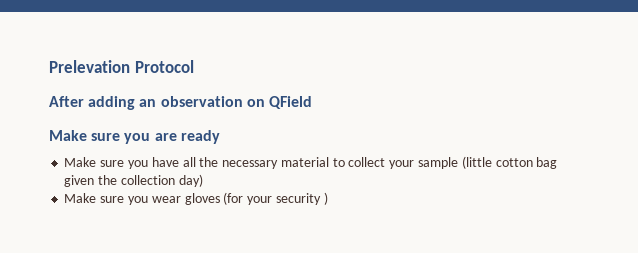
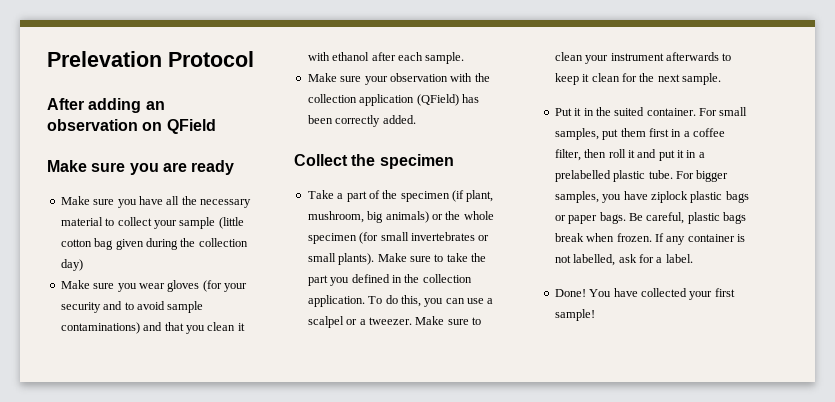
(95, 181) none -> [145,238,178,250] during
[323,192,328,205] ) -> [103,301,204,313] [60,322,245,334] [307,52,465,64] [307,73,490,85] [307,94,479,106] [307,115,416,127] [294,154,454,169] [307,190,494,202] [307,211,494,223] [307,232,490,244] [307,253,486,265] [307,274,472,286] [307,295,494,307] [307,316,481,328] [554,52,732,64] [554,73,721,85] [554,107,748,116] [554,128,725,140] [554,149,705,161] [554,170,729,182] [554,191,749,203] [554,212,746,224] [554,233,745,245] [554,254,693,266] [554,288,735,300] [554,309,595,321] and to avoid sample contaminations) and that you clean it with ethanol after each sample. // Make sure your observation with the collection application (QField) has been correctly added. // Collect the specimen // Take a part of the specimen (if plant, mushroom, big animals) or the whole specimen (for small invertebrates or small plants). Make sure to take the part you defined in the collection application. To do this, you can use a scalpel or a tweezer. Make sure to clean your instrument afterwards to keep it clean for the next sample. // Put it in the suited container. For small samples, put them first in a coffee filter, then roll it and put it in a prelabelled plastic tube. For bigger samples, you have ziplock plastic bags or paper bags. Be careful, plastic bags break when frozen. If any container is not labelled, ask for a label. // Done! You have collected your first sample!

